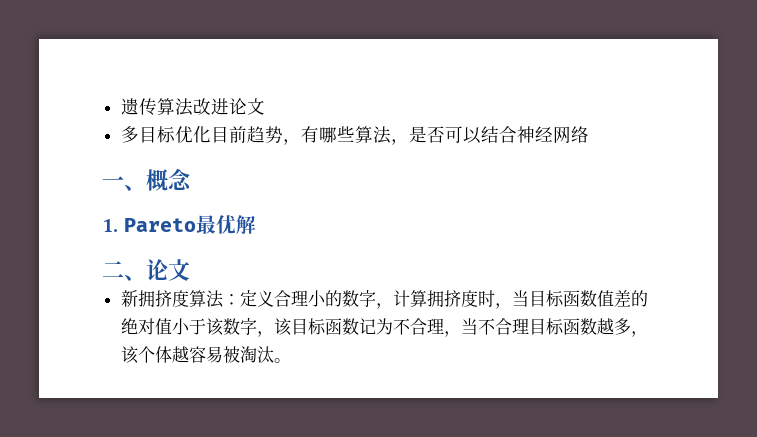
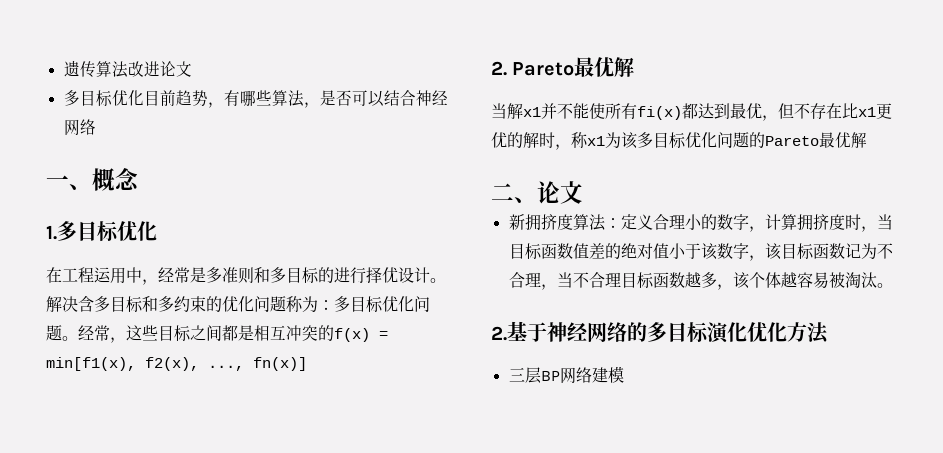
(118, 225) none -> [57,221,157,242] [46,267,446,285] [46,296,430,313] [46,325,388,343] [46,357,307,371] [491,57,635,77] [491,103,892,121] [491,132,765,150] 多目标优化 // 在工程运用中，经常是多准则和多目标的进行择优设计。解决含多目标和多约束的优化问题称为：多目标优化问题。经常，这些目标之间都是相互冲突的f(x) = min[f1(x), f2(x), ..., fn(x)] // 2. Pareto最优解 // 当解x1并不能使所有fi(x)都达到最优，但不存在比x1更优的解时，称x1为该多目标优化问题的
(291, 360) none -> [491,321,829,344] [508,366,624,384] // 2.基于神经网络的多目标演化优化方法 // 三层BP网络建模

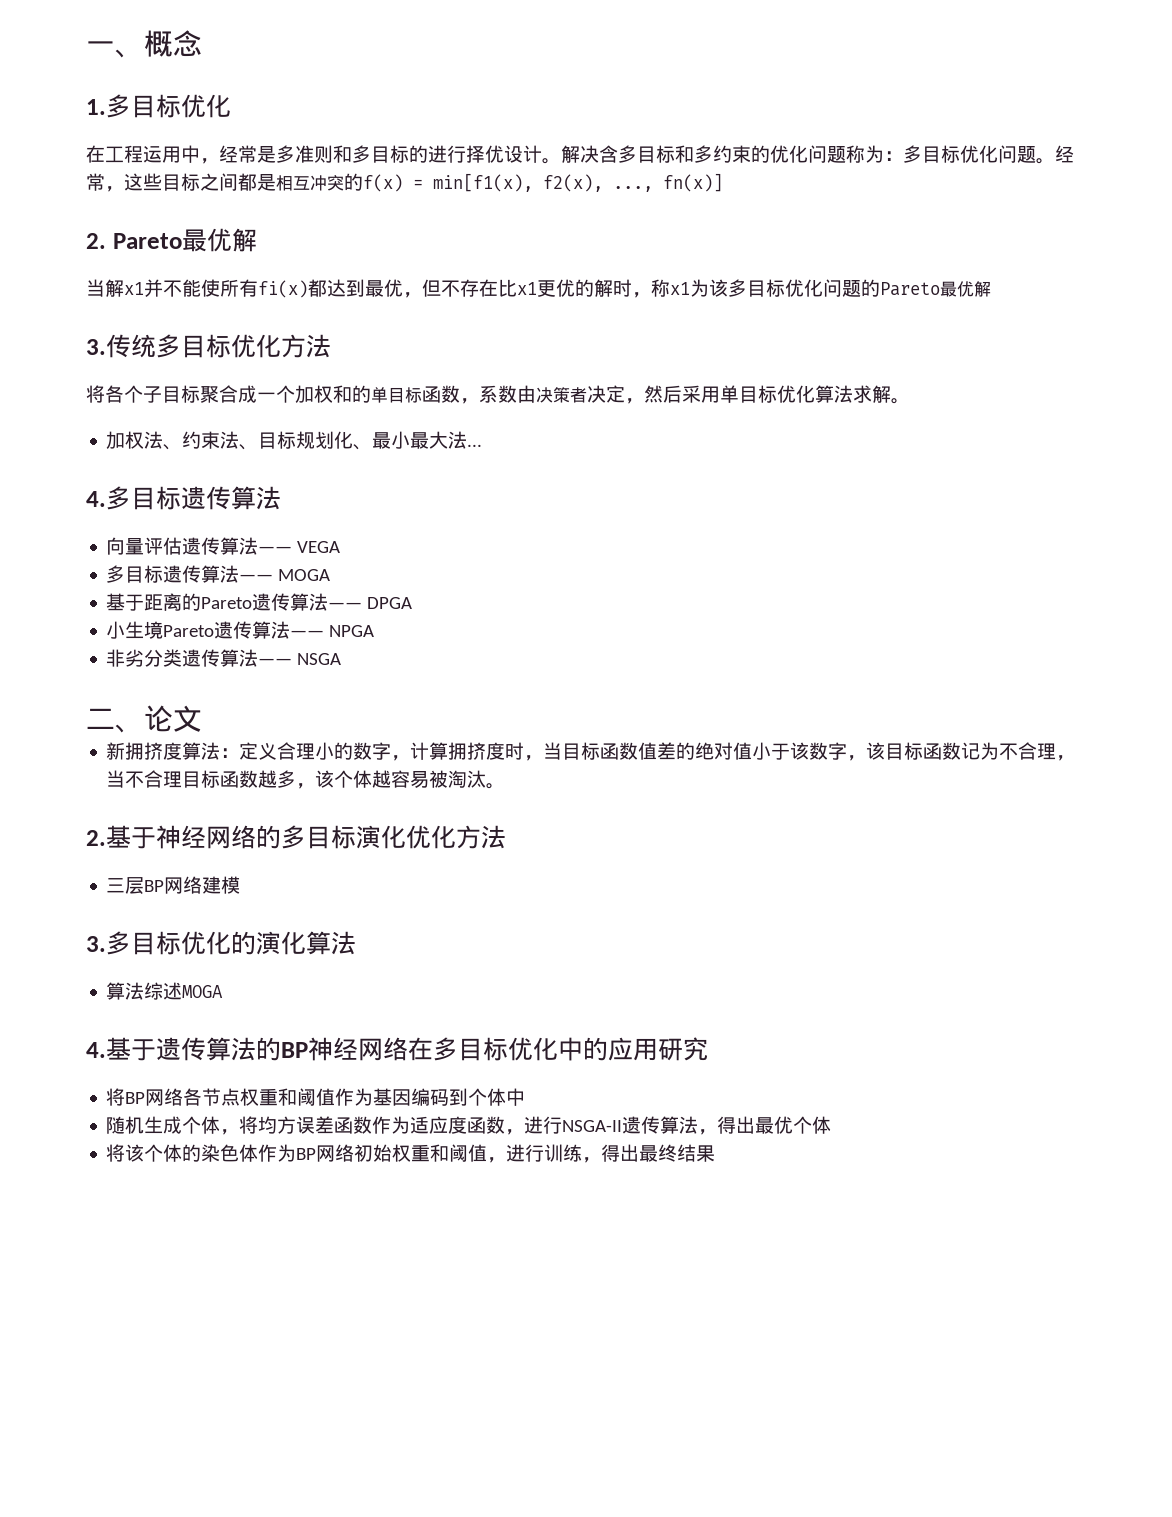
[63,60,192,78] [63,90,448,108] [63,119,96,136] 遗传算法改进论文 // 多目标优化目前趋势，有哪些算法，是否可以结合神经网络 // -> (86, 47) none
(867, 140) none -> [86,334,331,358] [86,385,910,404] [106,431,483,450] [86,486,281,510] [106,537,341,555] [106,565,331,583] [106,593,413,611] [106,621,375,639] [106,649,342,667] // 3.传统多目标优化方法 // 将各个子目标聚合成一个加权和的单目标函数，系数由决策者决定，然后采用单目标优化算法求解。 // 加权法、约束法、目标规划化、最小最大法... // 4.多目标遗传算法 // 向量评估遗传算法—— VEGA // 多目标遗传算法—— MOGA // 基于距离的Pareto遗传算法—— DPGA // 小生境Pareto遗传算法—— NPGA // 非劣分类遗传算法—— NSGA
(624, 374) none -> [86,931,356,955] [106,982,224,1000] [86,1037,708,1061] [106,1088,526,1106] [106,1116,832,1135] [106,1144,716,1163] // 3.多目标优化的演化算法 // 算法综述MOGA // 4.基于遗传算法的BP神经网络在多目标优化中的应用研究 // 将BP网络各节点权重和阈值作为基因编码到个体中 // 随机生成个体，将均方误差函数作为适应度函数，进行NSGA-II遗传算法，得出最优个体 // 将该个体的染色体作为BP网络初始权重和阈值，进行训练，得出最终结果

